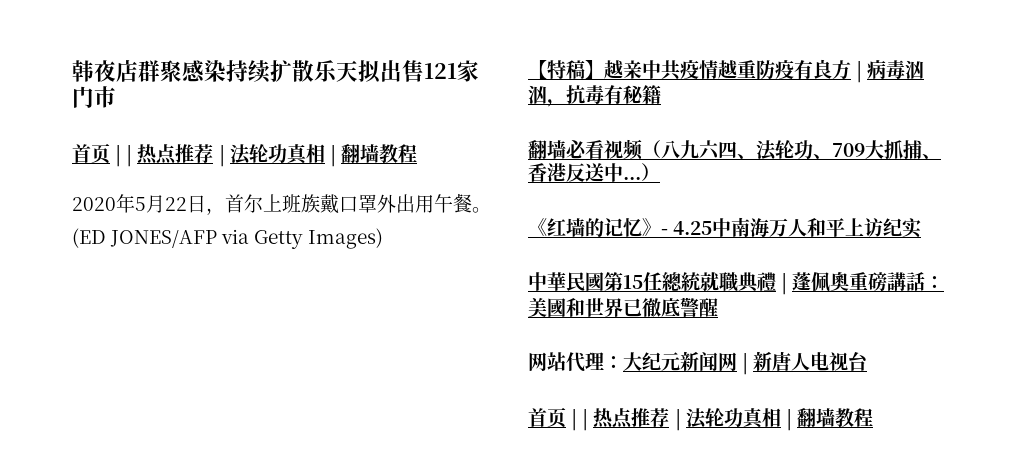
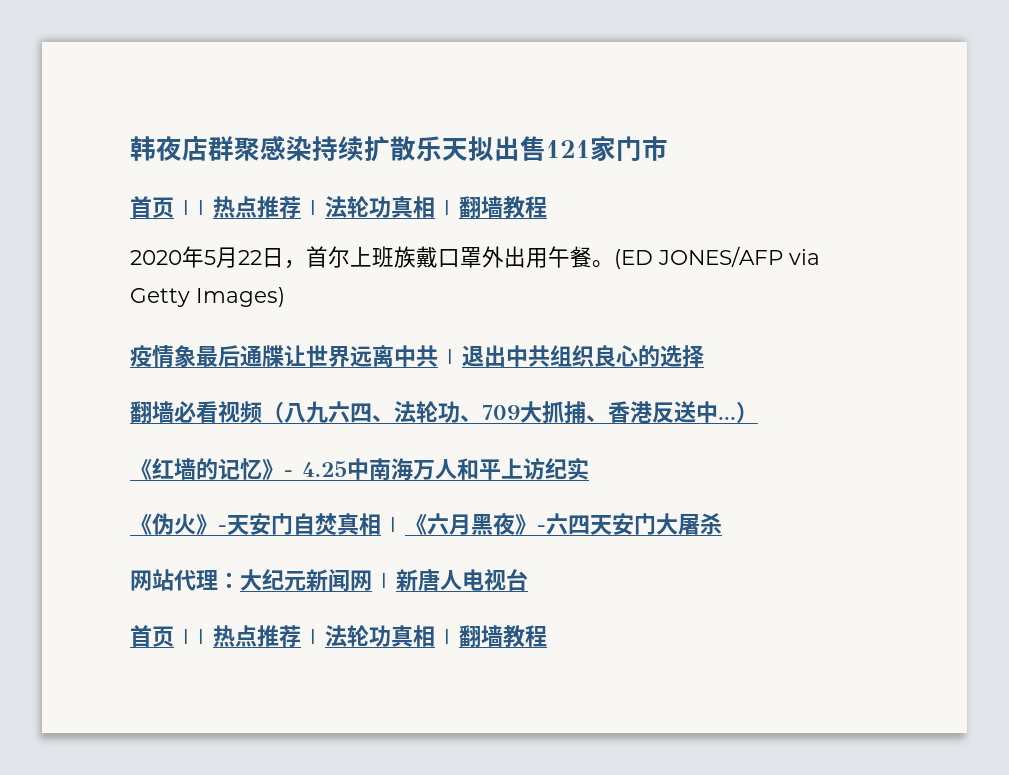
[528,59,925,83] [528,85,661,107] 【特稿】越亲中共疫情越重防疫有良方 | 病毒汹汹，抗毒有秘籍 -> [130,345,704,368] 疫情象最后通牒让世界远离中共 | 退出中共组织良心的选择
[528,271,945,295] [528,297,718,317] 中華民國第15任總統就職典禮 | 蓬佩奧重磅講話：美國和世界已徹底警醒 -> [130,513,722,535] 《伪火》-天安门自焚真相 | 《六月黑夜》-六四天安门大屠杀

